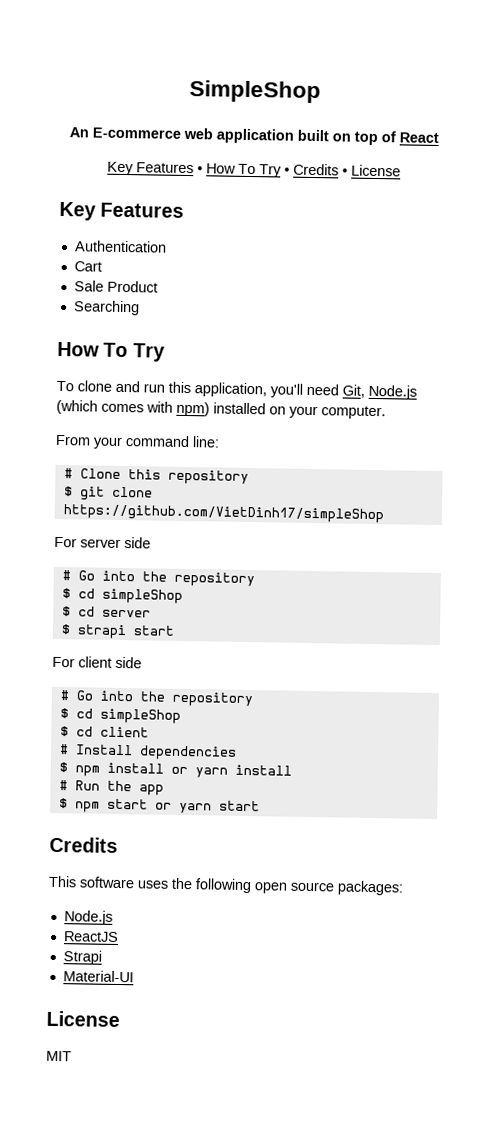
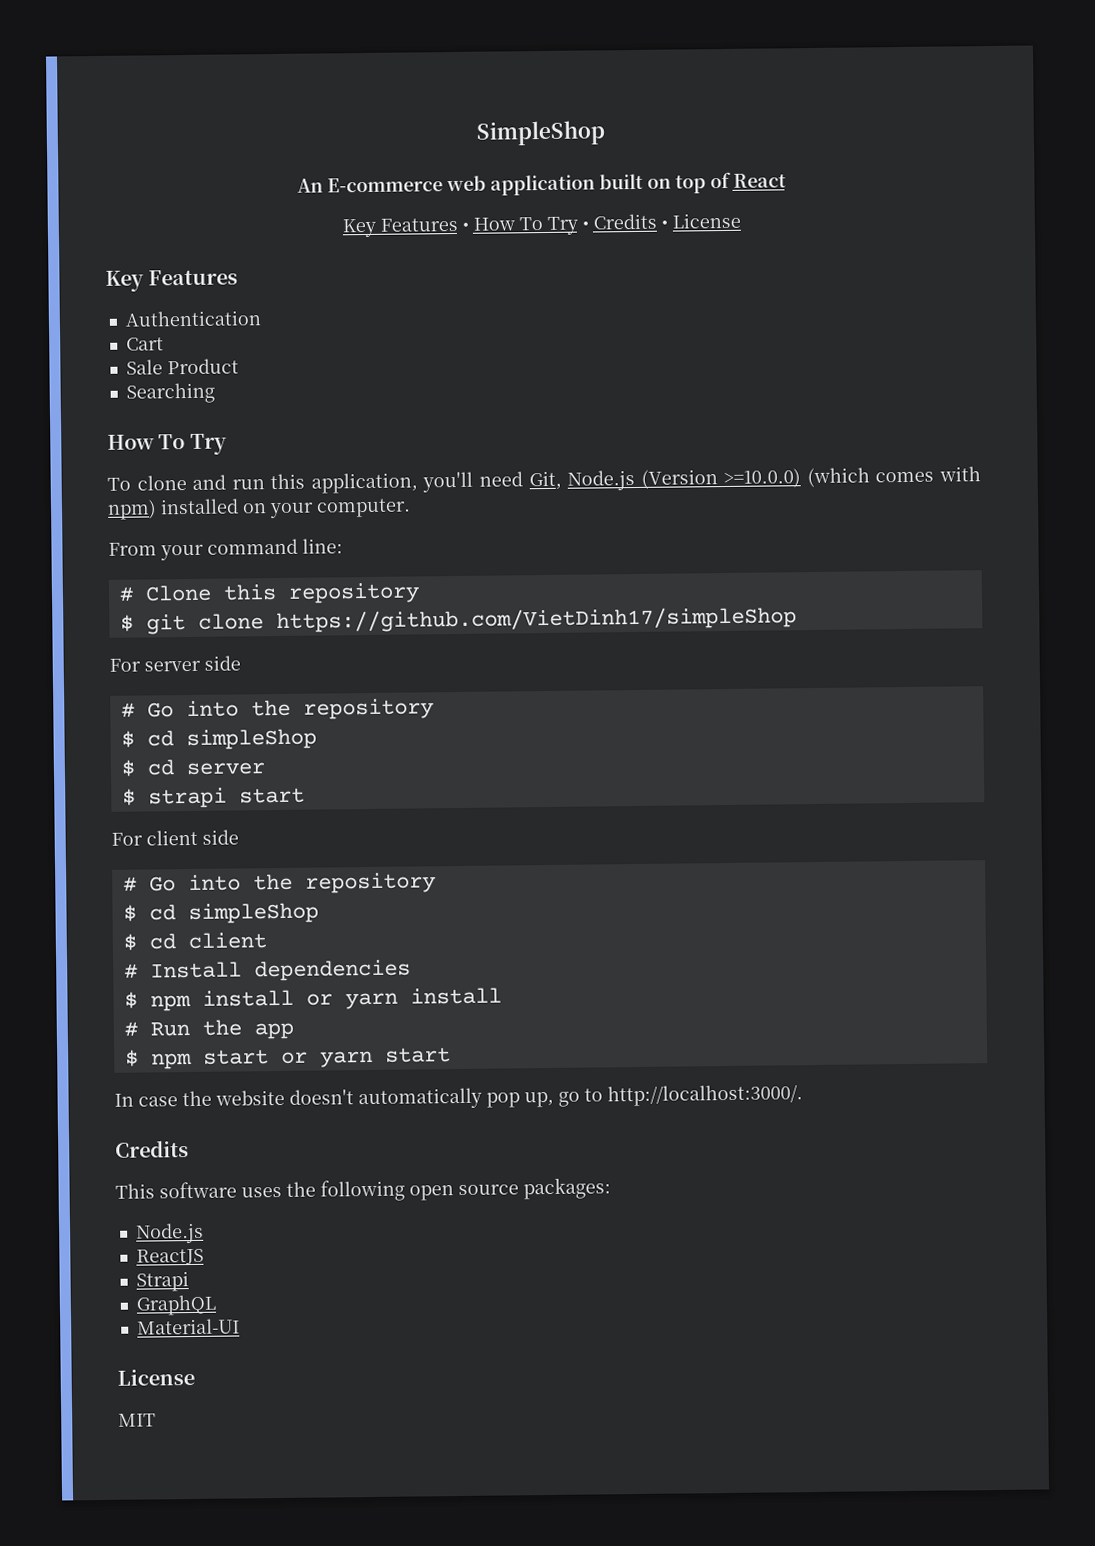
(417, 392) none -> [640,468,802,489] (Version >=10.0.0)
(260, 806) none -> [114,1084,803,1110] // In case the website doesn't automatically pop up, go to http://localhost:3000/.
(102, 957) none -> [135,1294,217,1316] // GraphQL

